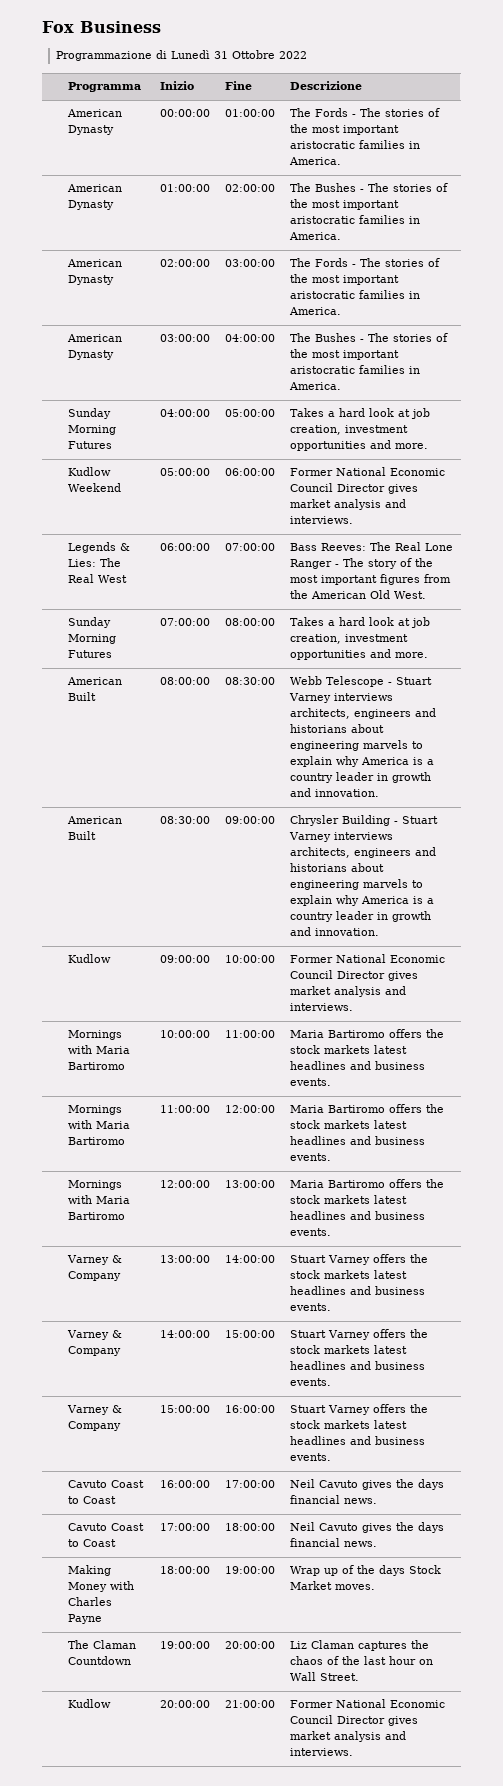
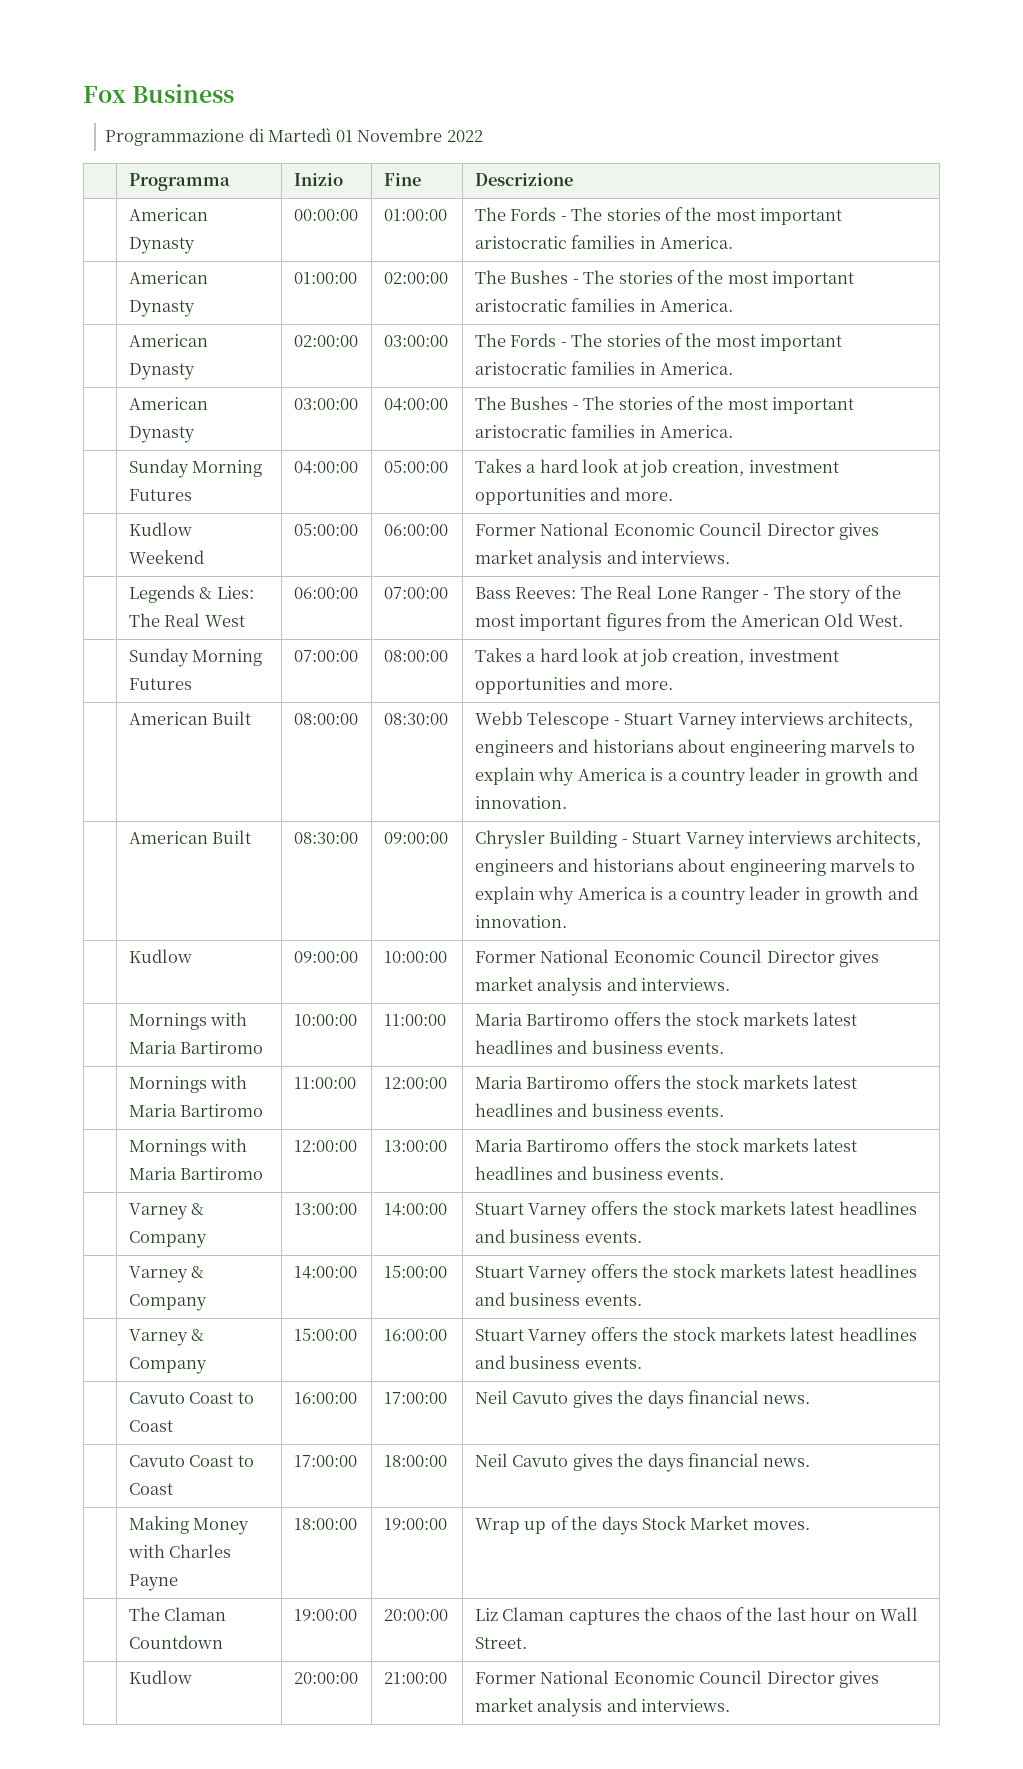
[170,50,275,59] Lunedì 31 Ottobre -> [268,128,443,142] Martedì 01 Novembre

